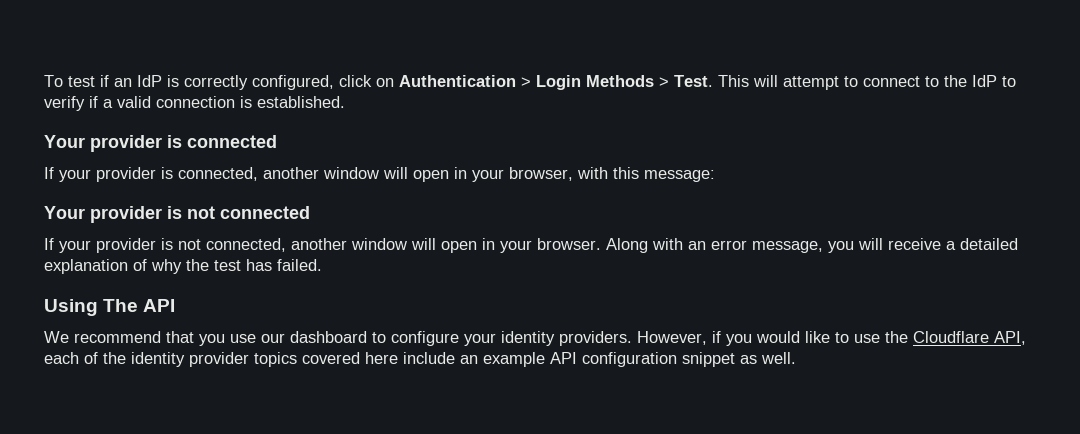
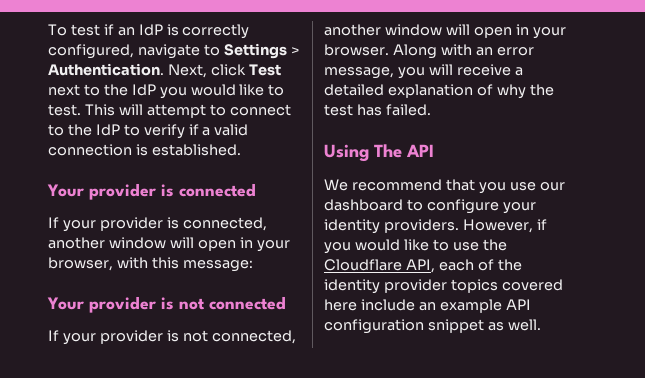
[339,75,713,90] click on Authentication > Login Methods > Test. -> [137,43,300,59] [48,63,281,78] [48,84,285,99] [48,104,81,116] navigate to Settings > Authentication. Next, click Test next to the IdP you would like to test.

